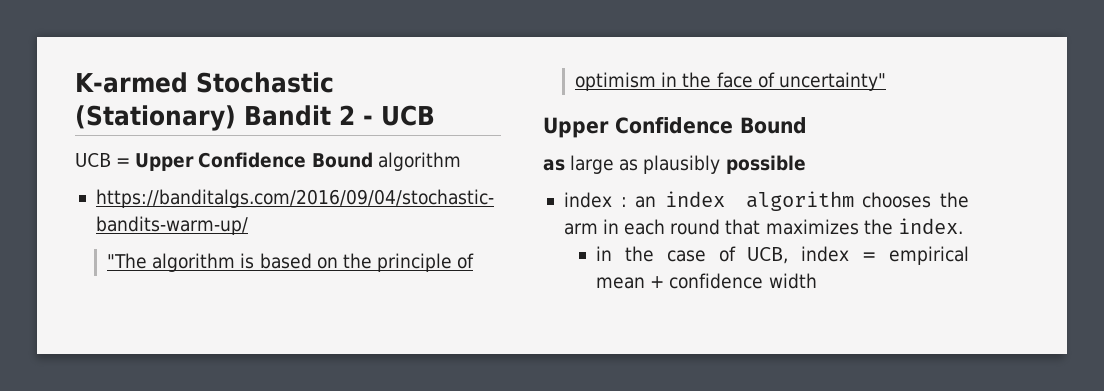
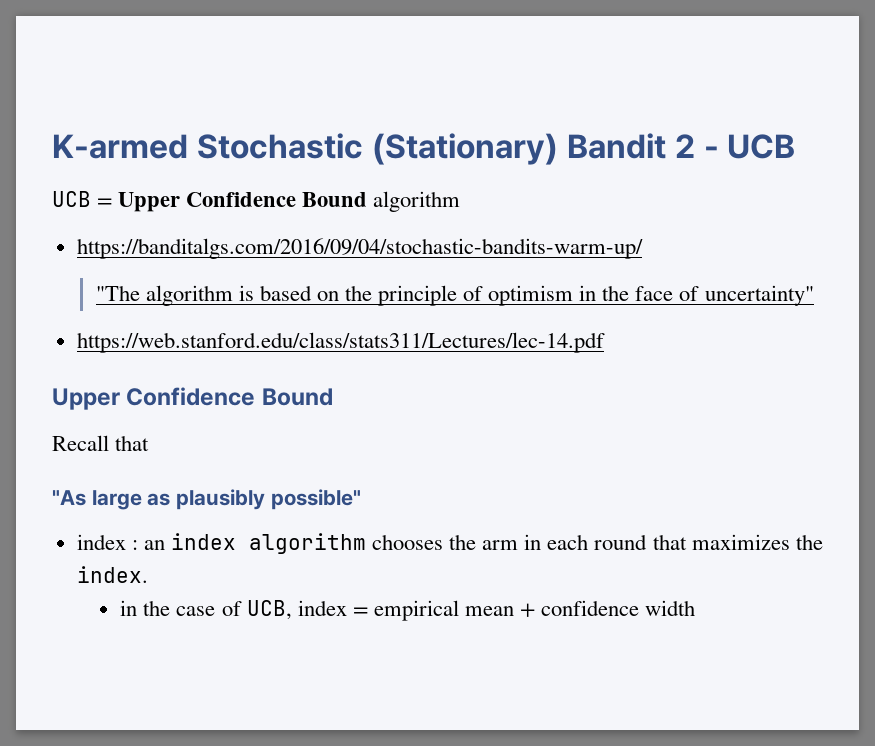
(886, 81) none -> [76,332,605,353] // https://web.stanford.edu/class/stats311/Lectures/lec-14.pdf
[543,159,565,171] as -> [52,435,150,451] [52,490,86,506] Recall that // "As
[725,155,806,174] possible -> [270,489,361,510] possible"

